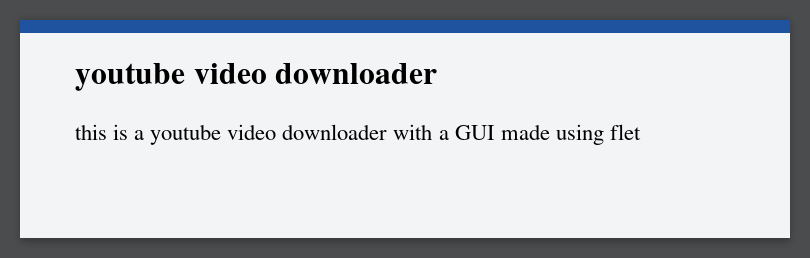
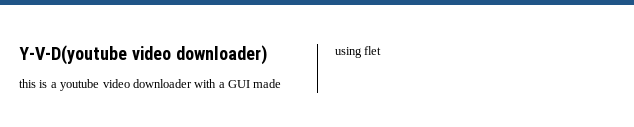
[75,63,438,91] youtube video downloader -> [19,45,267,65] Y-V-D(youtube video downloader)

